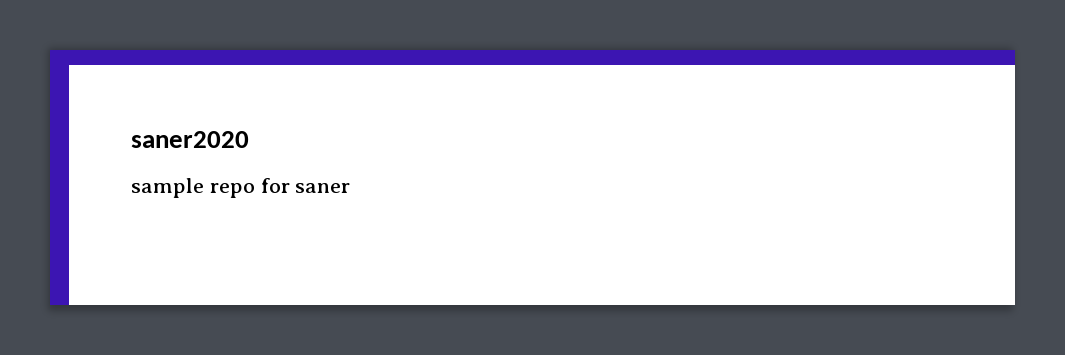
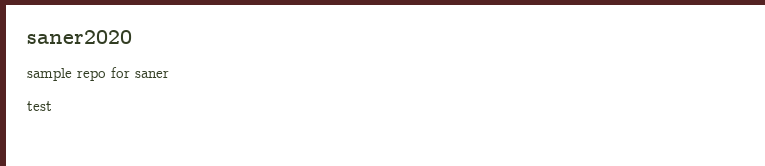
(351, 188) none -> [27,101,52,111] // test

